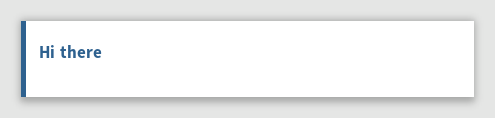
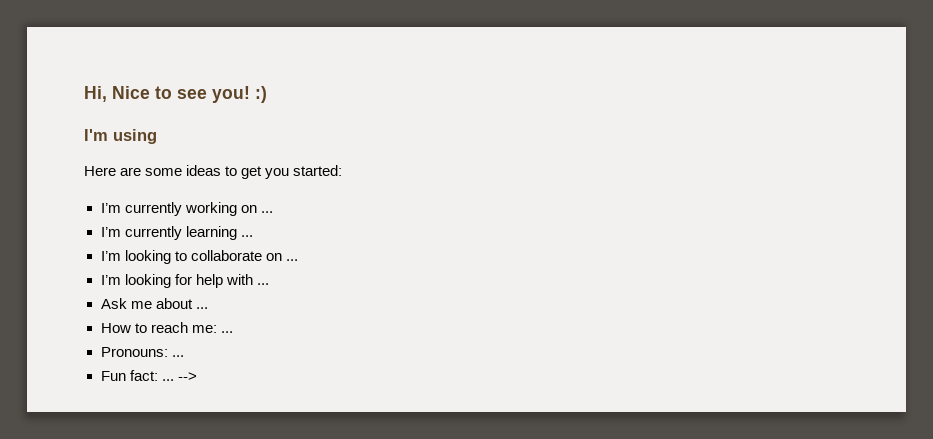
[39,45,102,58] Hi there -> [84,86,267,103] [84,129,157,144] [84,165,343,179] [100,202,273,216] [100,226,253,240] [100,250,298,264] [100,274,269,288] [100,298,208,309] [100,322,233,333] [100,347,184,357] [100,370,197,381] Hi, Nice to see you! :) // I'm using // Here are some ideas to get you started: // I’m currently working on ... // I’m currently learning ... // I’m looking to collaborate on ... // I’m looking for help with ... // Ask me about ... // How to reach me: ... // Pronouns: ... // Fun fact: ... -->

